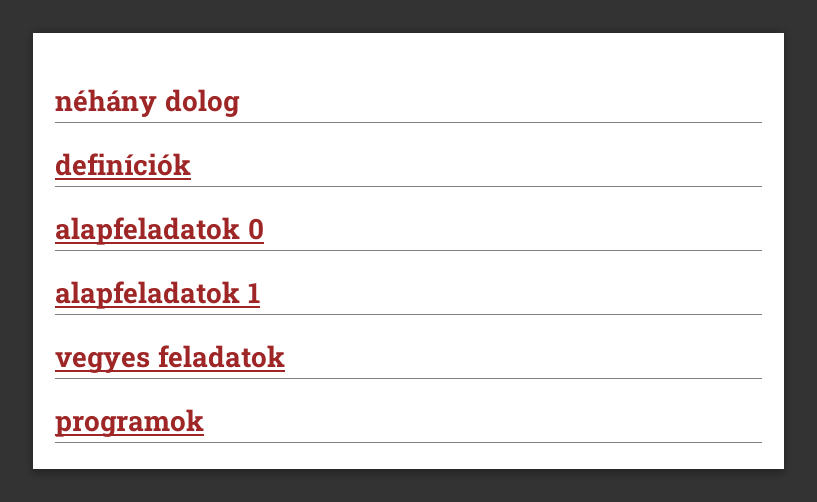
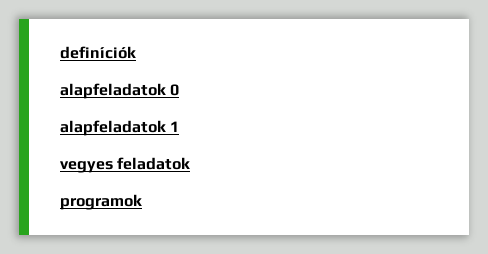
[55,89,240,117] néhány dolog // -> (60, 52) none

